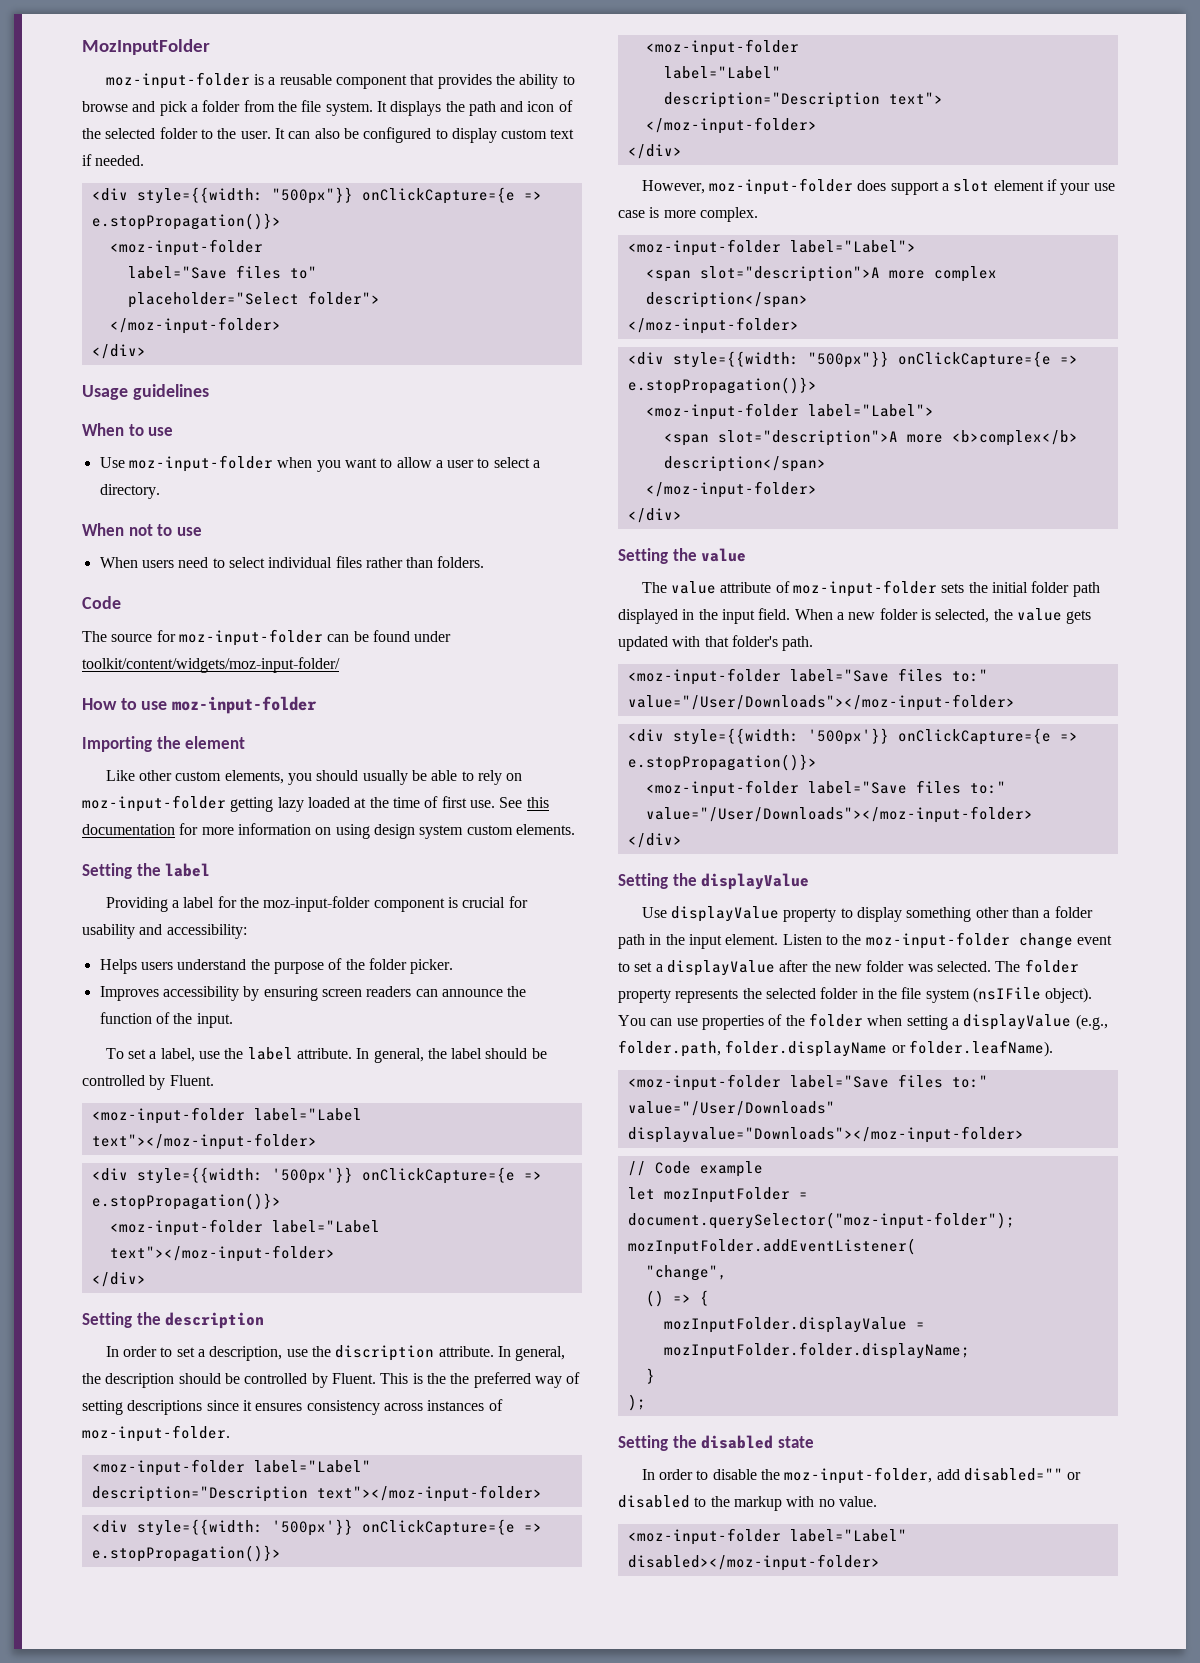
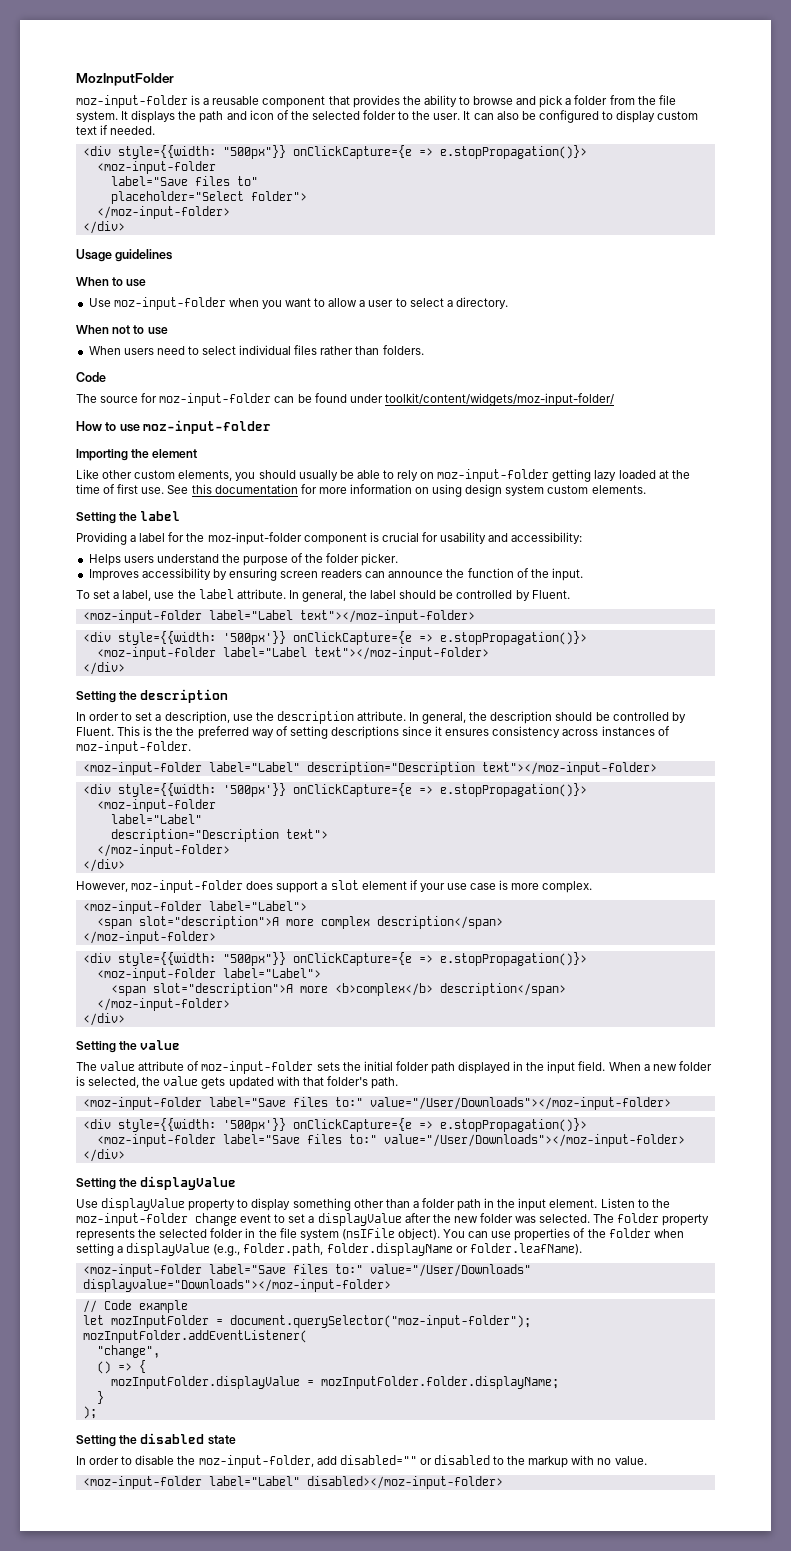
[335,1345,435,1361] discription -> [276,711,354,724] description

